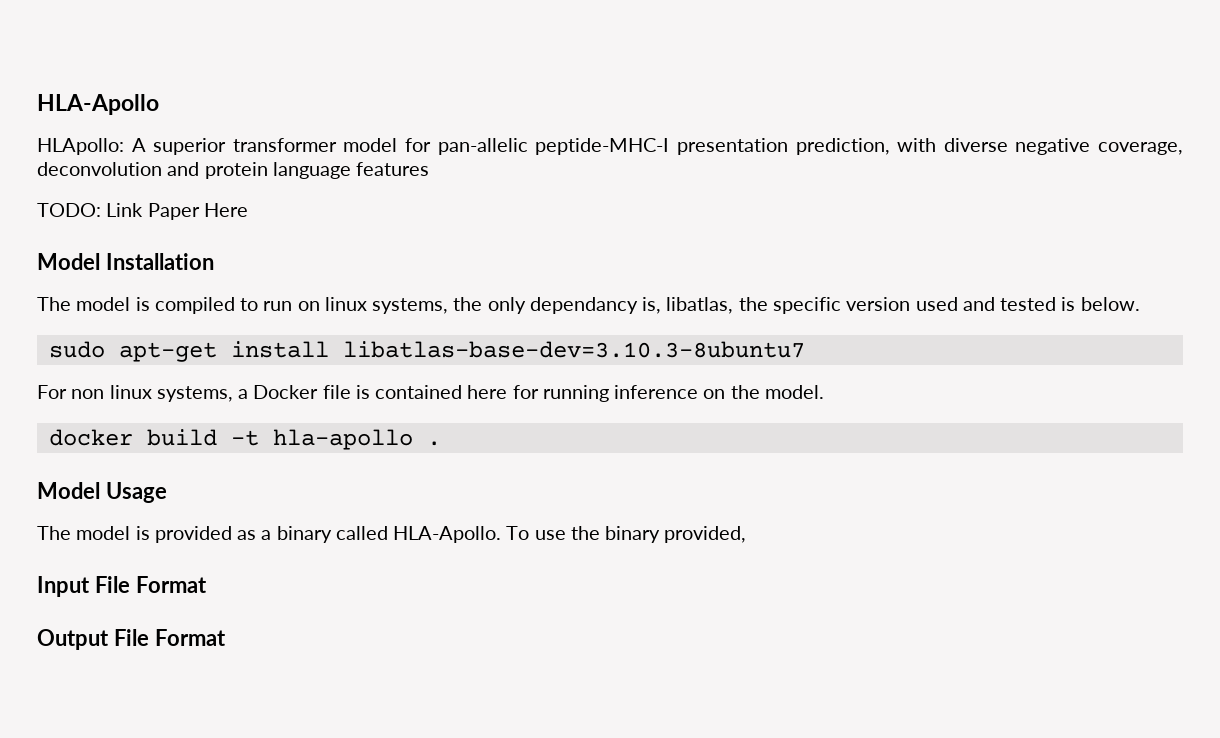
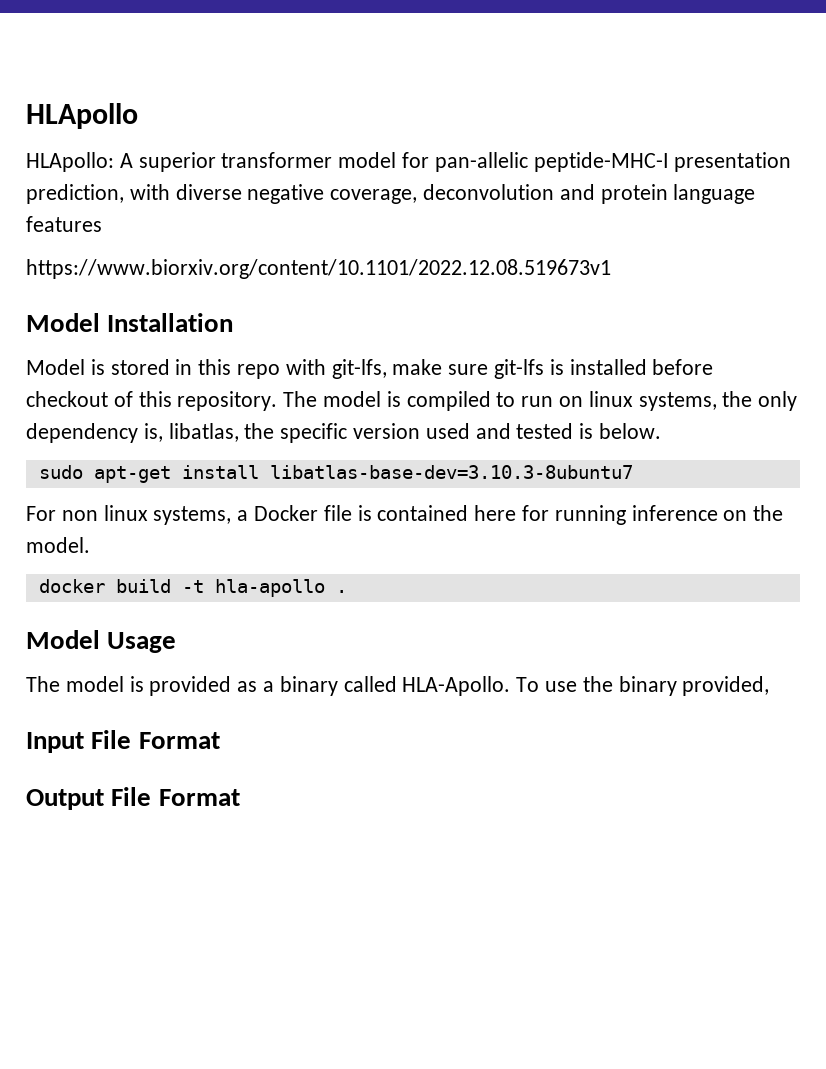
[37,94,159,115] HLA-Apollo -> [26,103,138,129] HLApollo
[37,203,248,220] [37,253,214,270] TODO: Link Paper Here // Model Installation // -> [26,259,611,279] [26,313,234,332] [26,359,714,379] [26,391,278,411] https://www.biorxiv.org/content/10.1101/2022.12.08.519673v1 // Model Installation // Model is stored in this repo with git-lfs, make sure git-lfs is installed before checkout of this repository.
[529,297,638,314] dependancy -> [26,423,138,443] dependency

